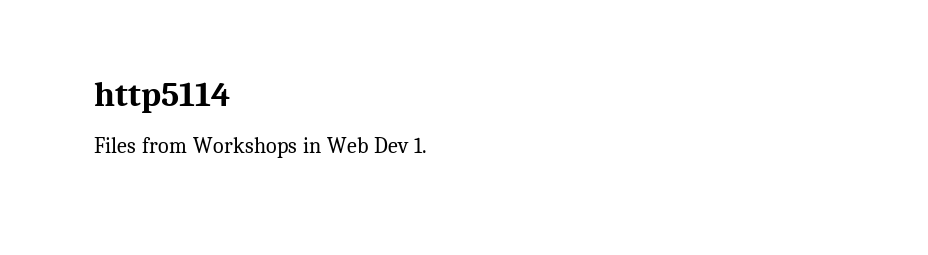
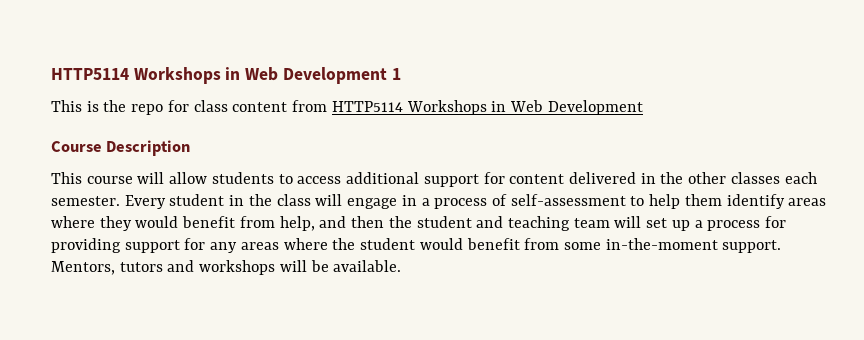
[94,81,230,113] [94,137,427,158] http5114 // Files from Workshops in Web Dev 1. -> [51,67,401,84] [51,100,643,115] [51,140,191,156] [51,172,817,187] [51,194,827,209] [51,216,787,231] [51,238,782,253] [51,260,402,275] HTTP5114 Workshops in Web Development 1 // This is the repo for class content from HTTP5114 Workshops in Web Development // Course Description // This course will allow students to access additional support for content delivered in the other classes each semester. Every student in the class will engage in a process of self-assessment to help them identify areas where they would benefit from help, and then the student and teaching team will set up a process for providing support for any areas where the student would benefit from some in-the-moment support. Mentors, tutors and workshops will be available.

